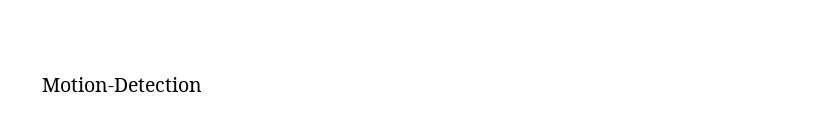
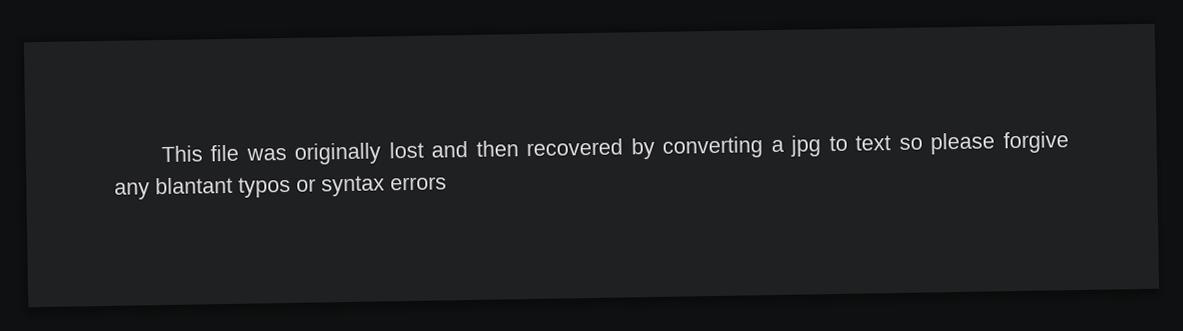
[42,77,202,92] Motion-Detection -> [160,131,1069,165] [114,175,447,200] This file was originally lost and then recovered by converting a jpg to text so please forgive any blantant typos or syntax errors

